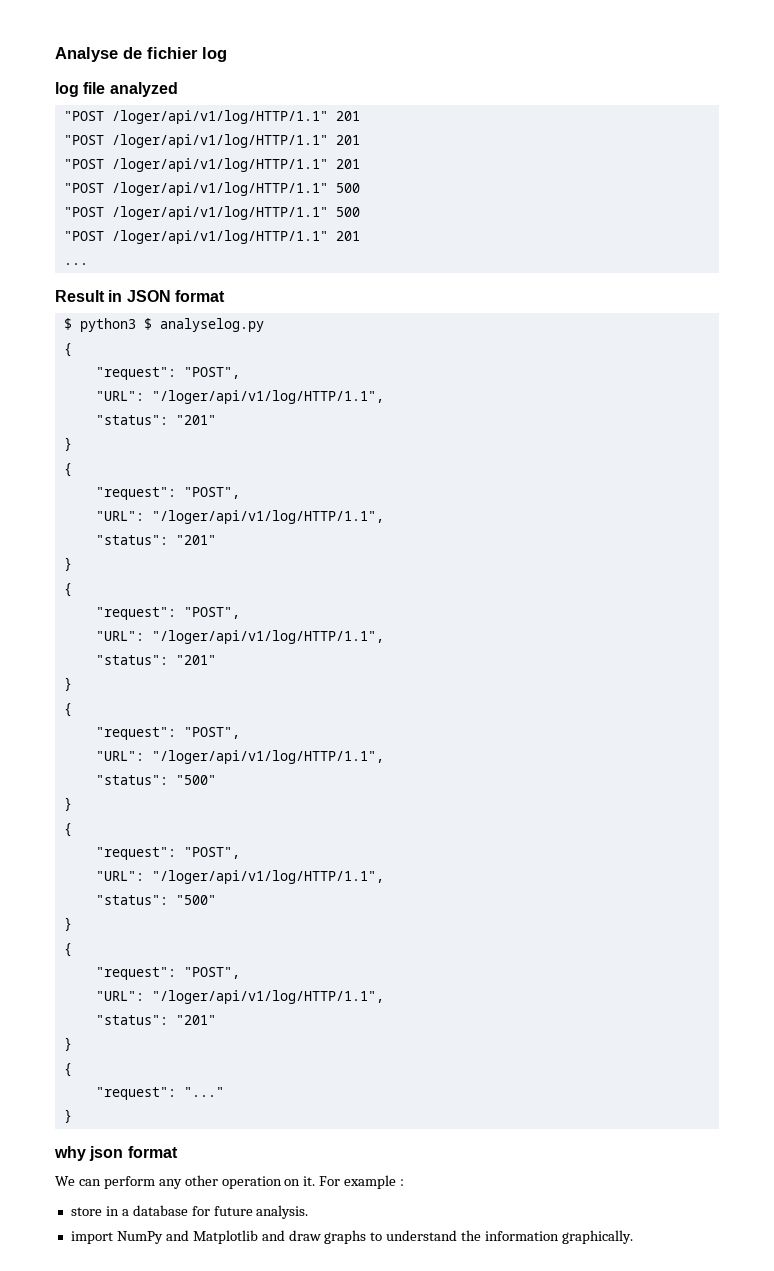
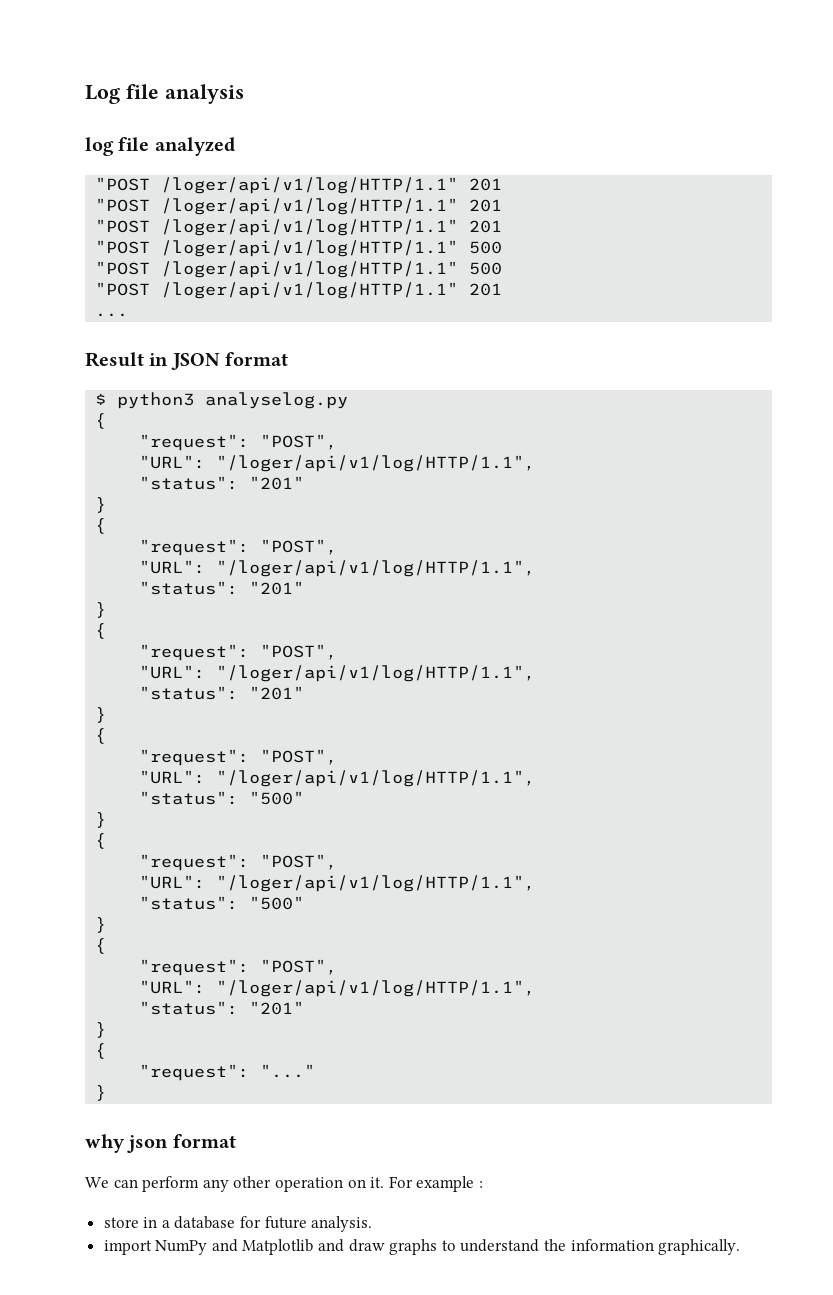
[55,47,227,62] Analyse de fichier log -> [85,84,244,104] Log file analysis
[143,318,152,330] $ -> (195, 400) none

